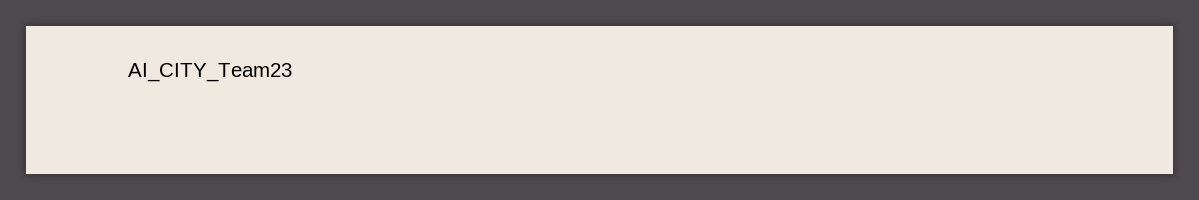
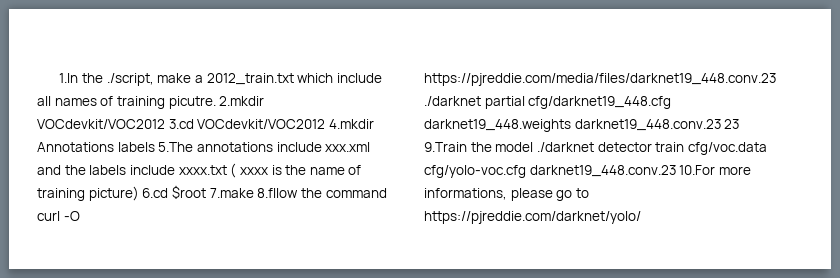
[128,63,292,82] AI_CITY_Team23 -> [59,73,382,86] [37,96,265,109] [37,119,374,129] [37,142,371,152] [37,163,362,178] [37,185,387,201] [37,211,80,221] [424,73,776,86] [424,96,672,109] [424,119,740,132] [424,142,767,155] [424,165,751,178] [424,188,589,201] [424,211,641,224] 1.In the ./script, make a 2012_train.txt which include all names of training picutre. 2.mkdir VOCdevkit/VOC2012 3.cd VOCdevkit/VOC2012 4.mkdir Annotations labels 5.The annotations include xxx.xml and the labels include xxxx.txt ( xxxx is the name of training picture) 6.cd $root 7.make 8.fllow the command curl -O https://pjreddie.com/media/files/darknet19_448.conv.23 ./darknet partial cfg/darknet19_448.cfg darknet19_448.weights darknet19_448.conv.23 23 9.Train the model ./darknet detector train cfg/voc.data cfg/yolo-voc.cfg darknet19_448.conv.23 10.For more informations, please go to https://pjreddie.com/darknet/yolo/

